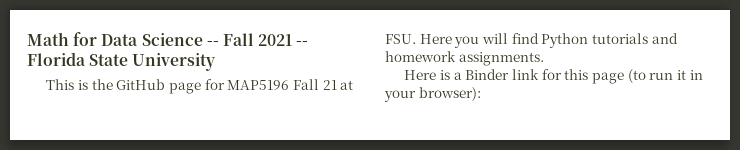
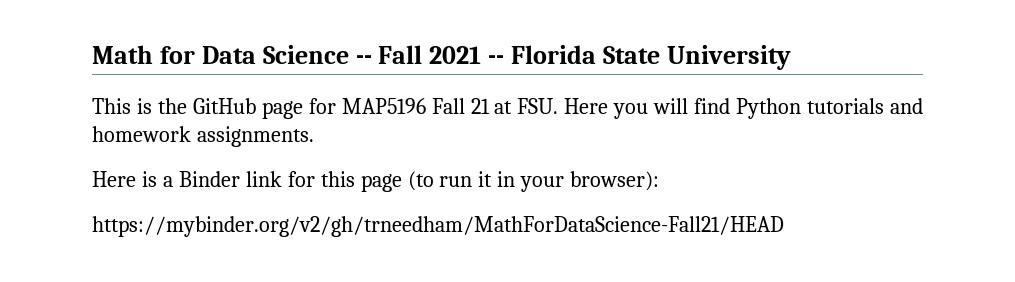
(481, 94) none -> [92,216,784,237] // https://mybinder.org/v2/gh/trneedham/MathForDataScience-Fall21/HEAD

